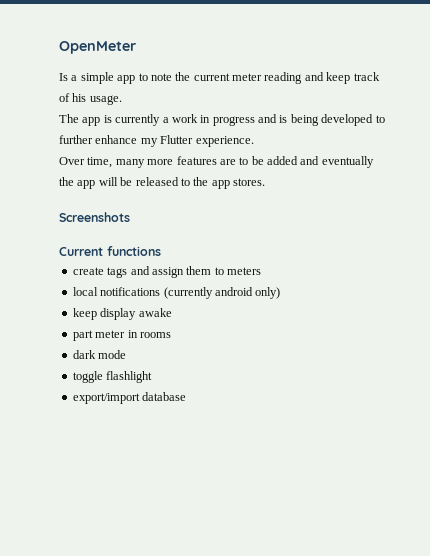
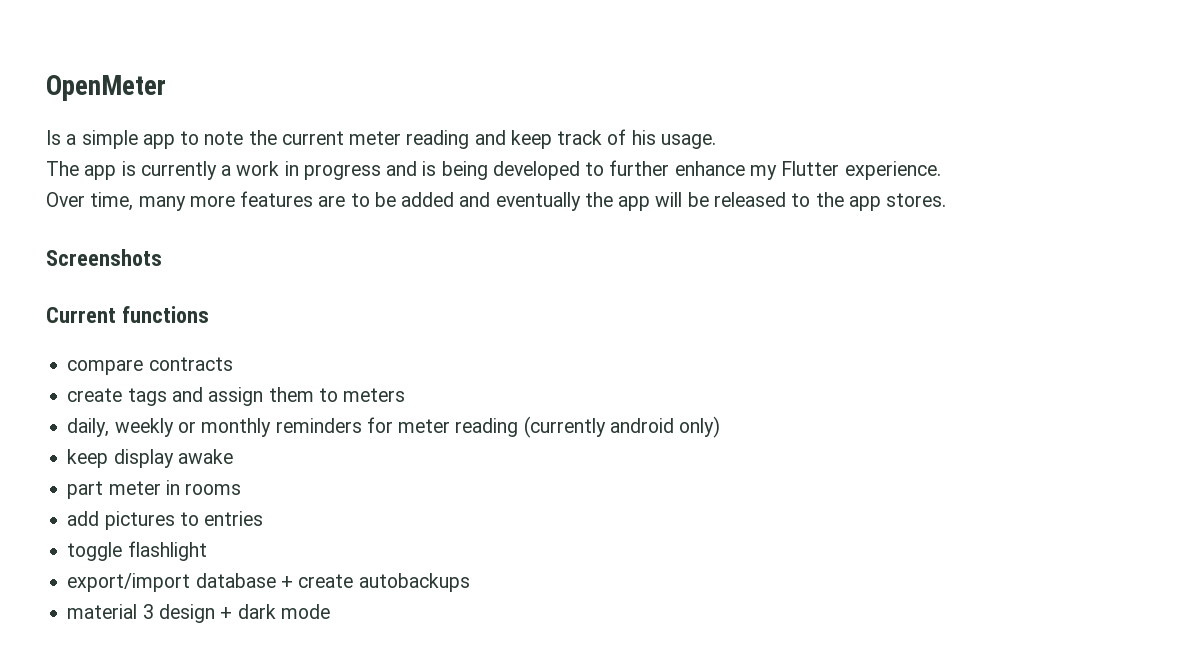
(161, 251) none -> [67,357,233,375] // compare contracts
[72,287,161,296] local notifications -> [67,417,519,437] daily, weekly or monthly reminders for meter reading
[72,350,127,359] dark mode -> [67,511,264,530] add pictures to entries
(187, 396) none -> [280,573,470,592] [67,604,330,623] + create autobackups // material 3 design + dark mode

